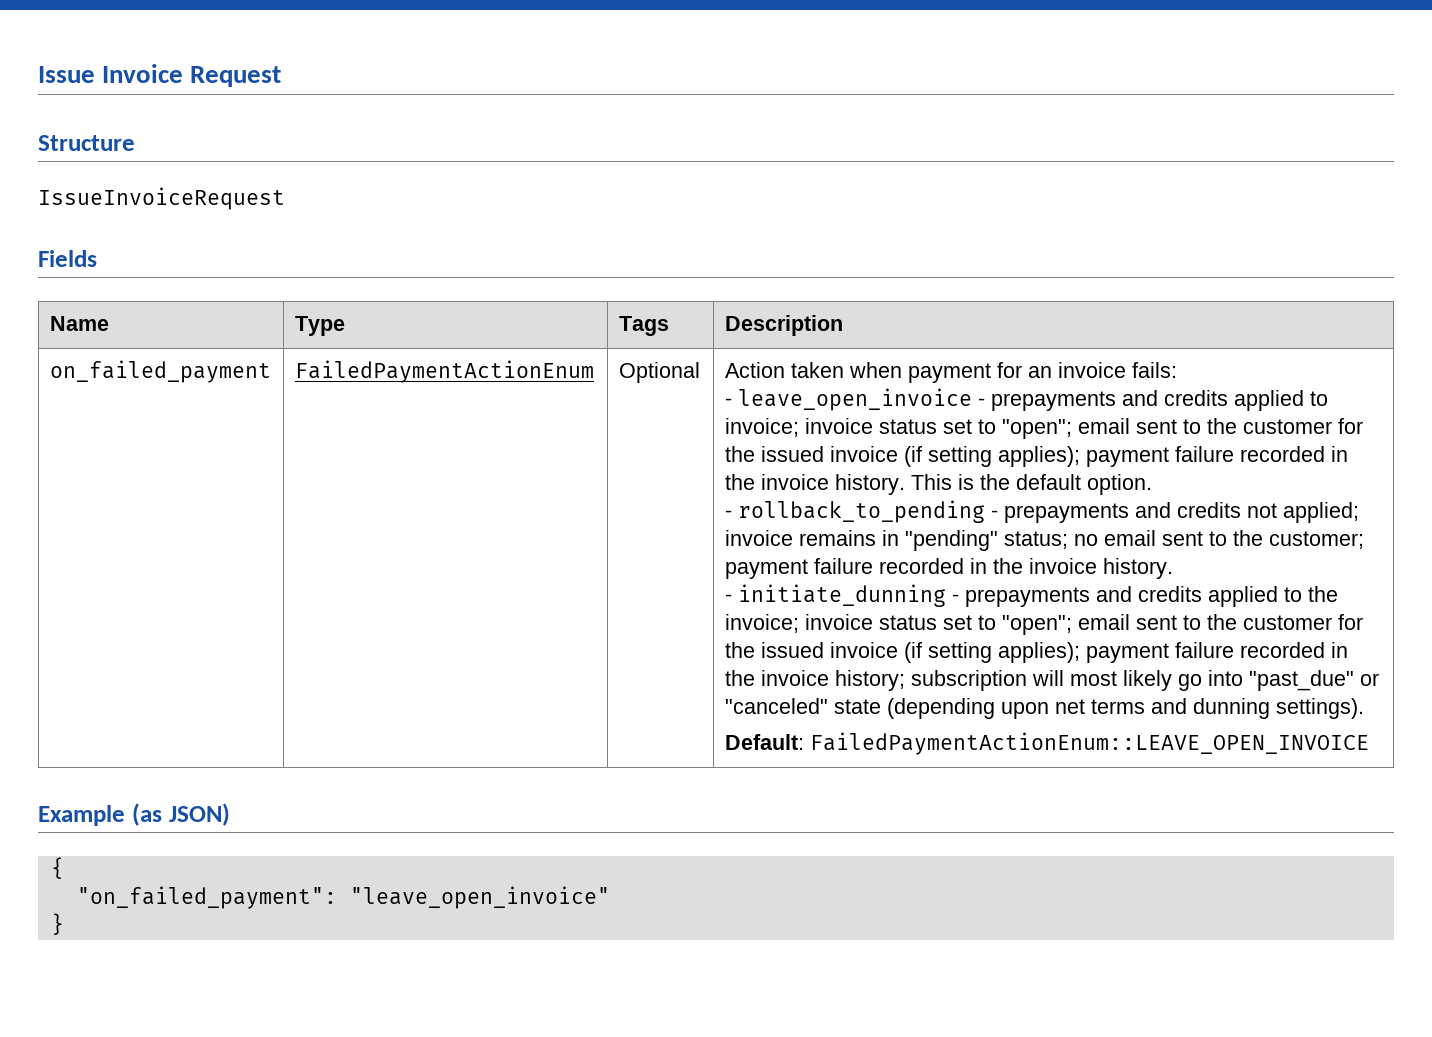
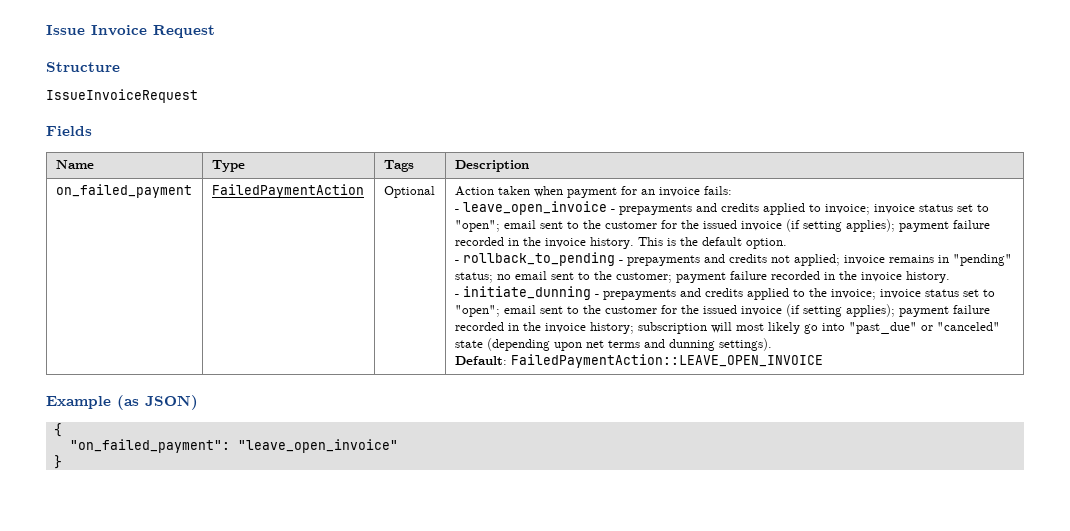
[294,360,594,383] FailedPaymentActionEnum -> [211,184,364,198] FailedPaymentAction
[809,732,1369,755] FailedPaymentActionEnum::LEAVE_OPEN_INVOICE -> [510,354,823,368] FailedPaymentAction::LEAVE_OPEN_INVOICE

